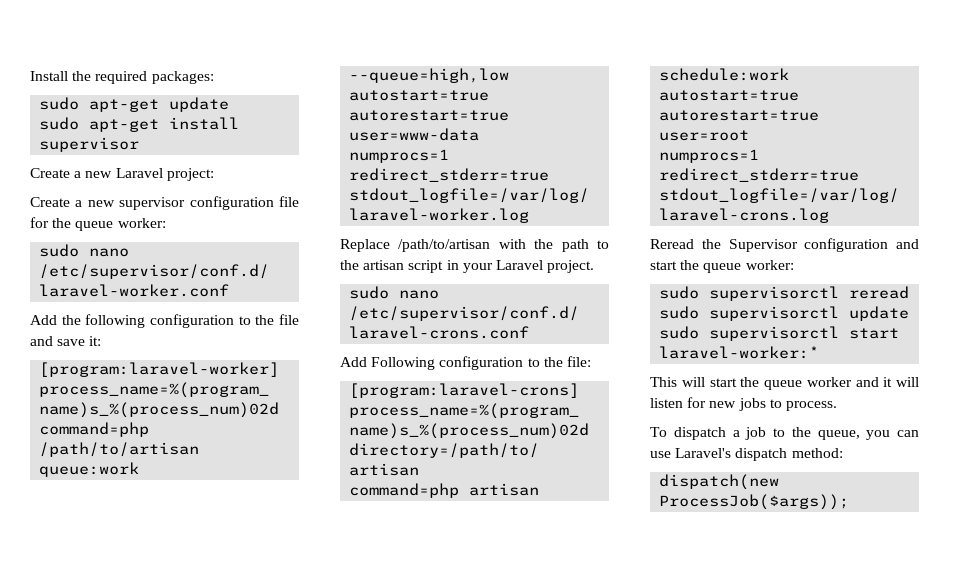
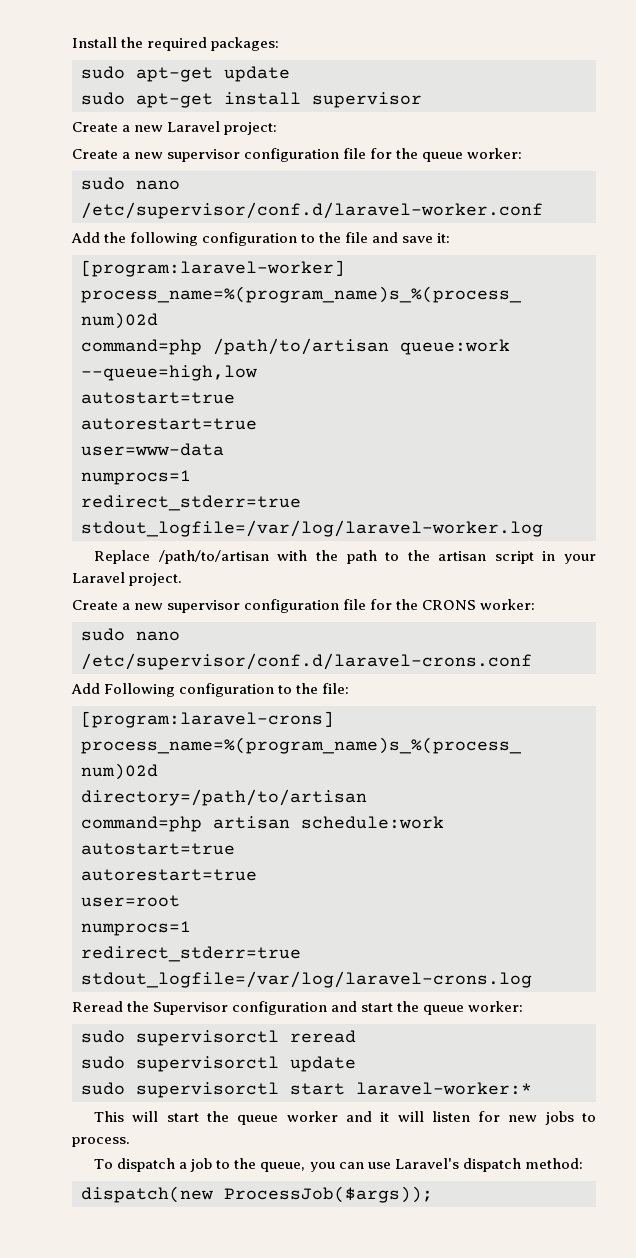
(595, 266) none -> [72,599,536,613] // Create a new supervisor configuration file for the CRONS worker:

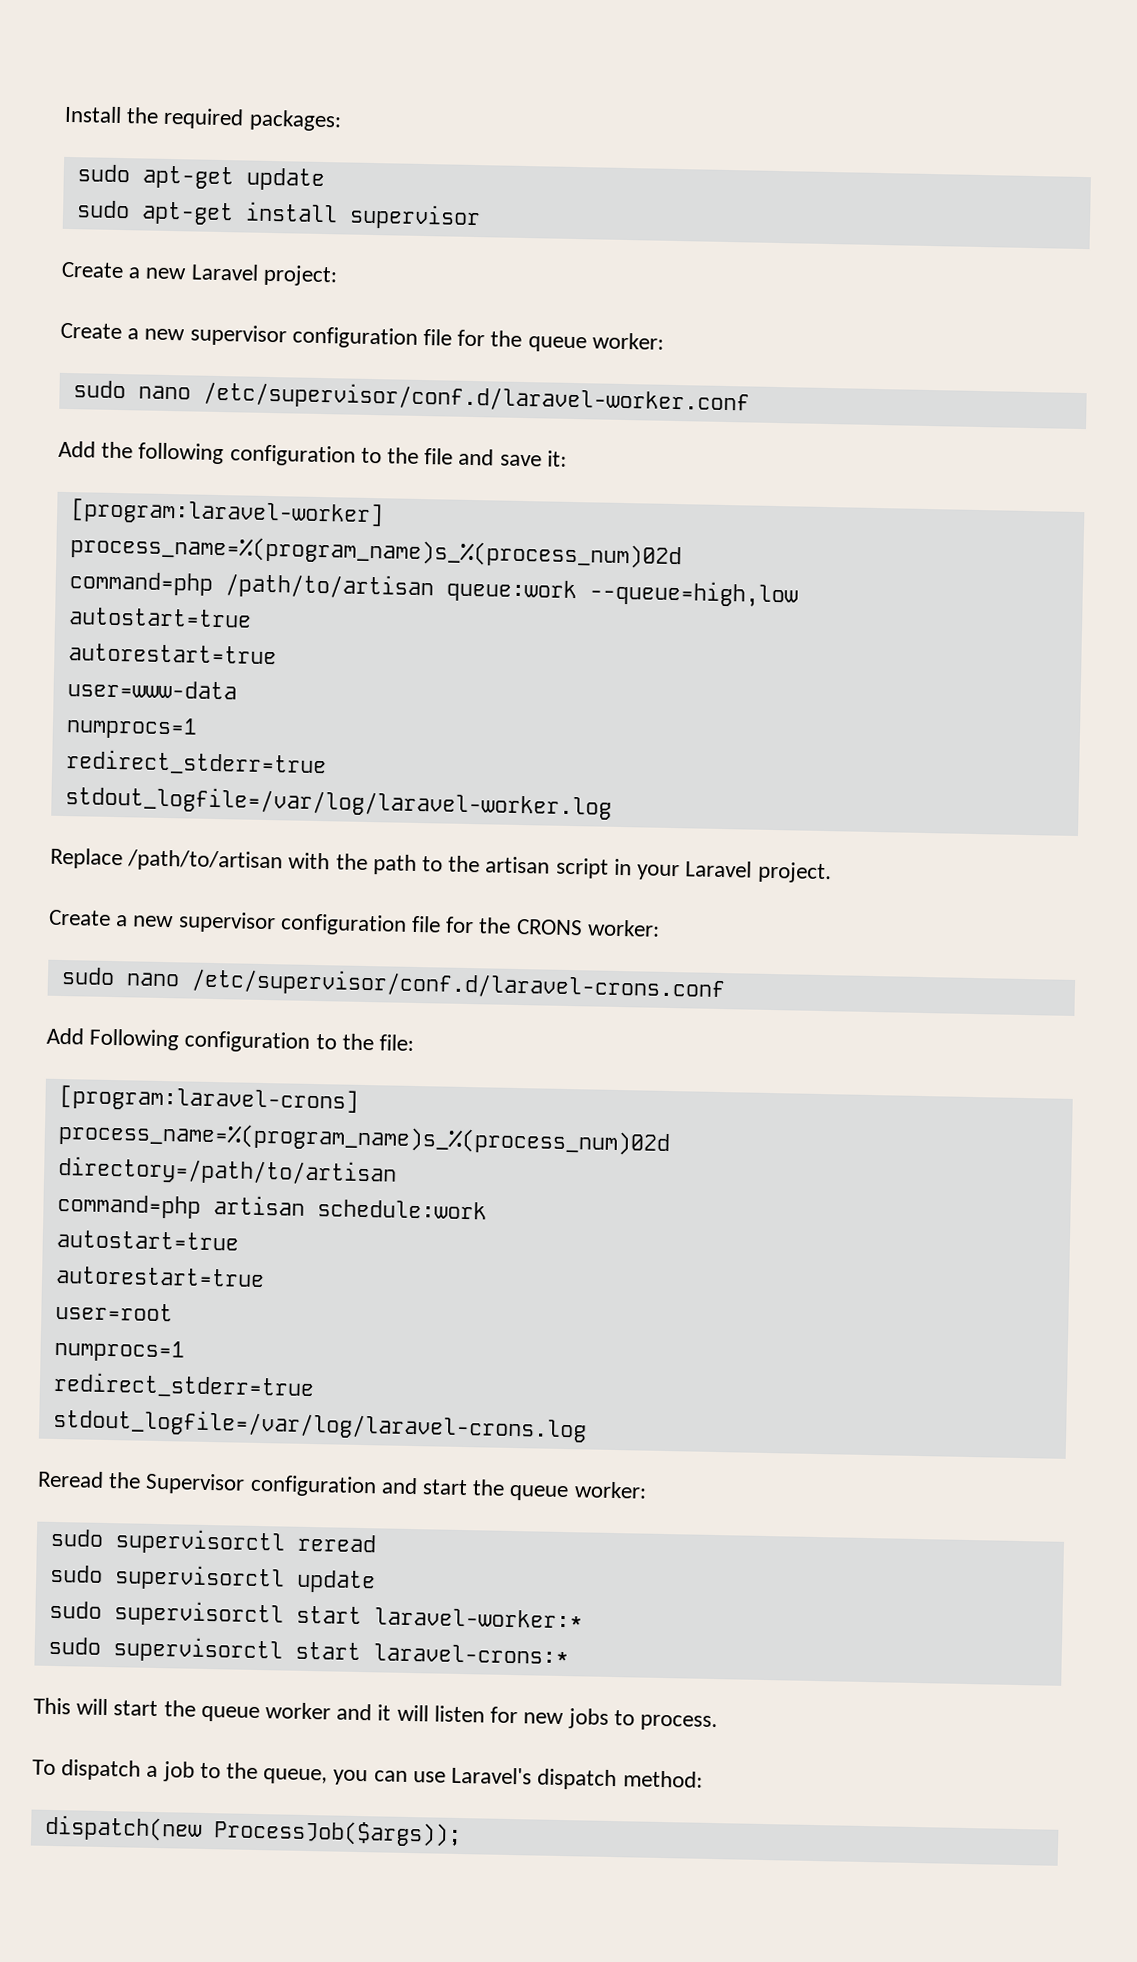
(532, 1088) none -> [47,1636,569,1665] // sudo supervisorctl start laravel-crons:*

